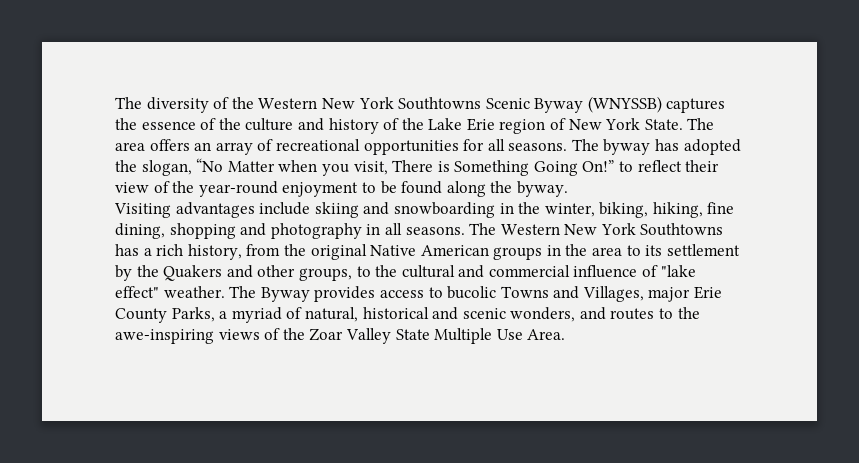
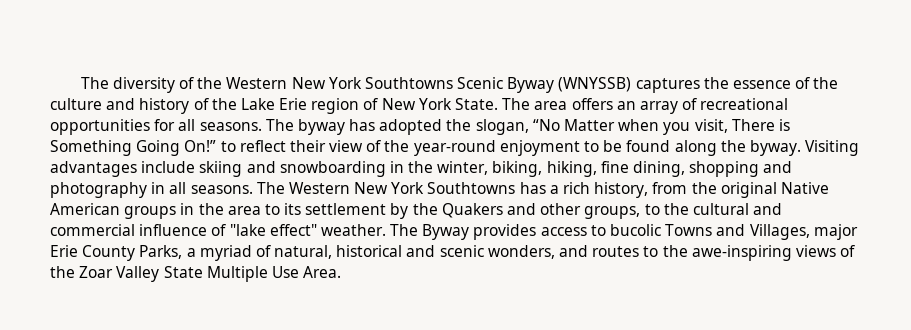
(568, 189) // -> (801, 148) none

